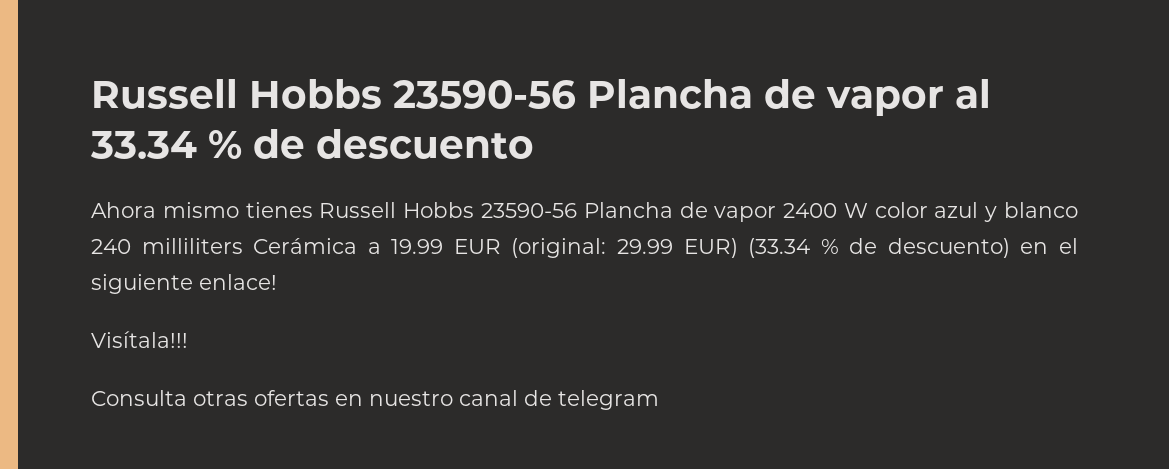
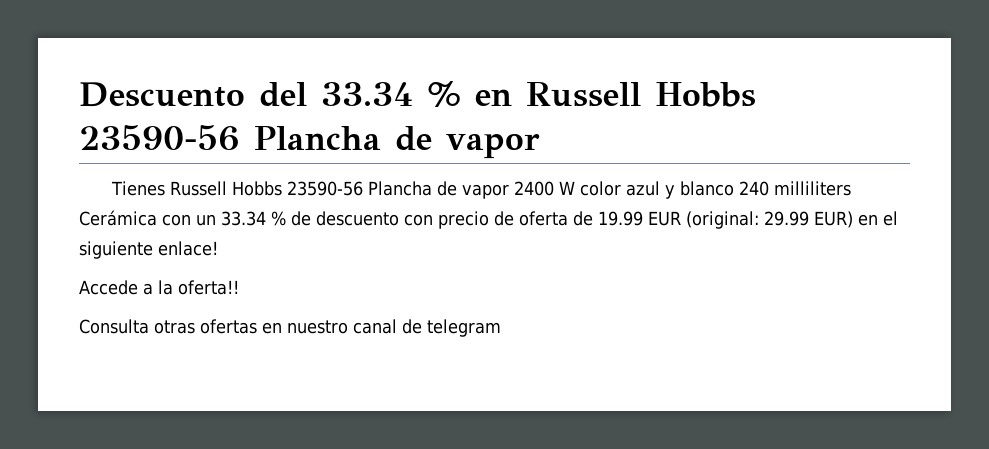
[91,79,991,116] [90,129,534,159] [91,202,313,218] Russell Hobbs 23590-56 Plancha de vapor al 33.34 % de descuento // Ahora mismo tienes -> [79,81,756,107] [79,125,540,159] [111,181,166,196] Descuento del 33.34 % en Russell Hobbs 23590-56 Plancha de vapor // Tienes
[367,242,381,254] a -> [162,211,593,229] con un 33.34 % de descuento con precio de oferta de
[748,238,1010,258] (33.34 % de descuento) -> (853, 219) none
[91,331,188,348] Visítala!!! -> [79,280,239,295] Accede a la oferta!!

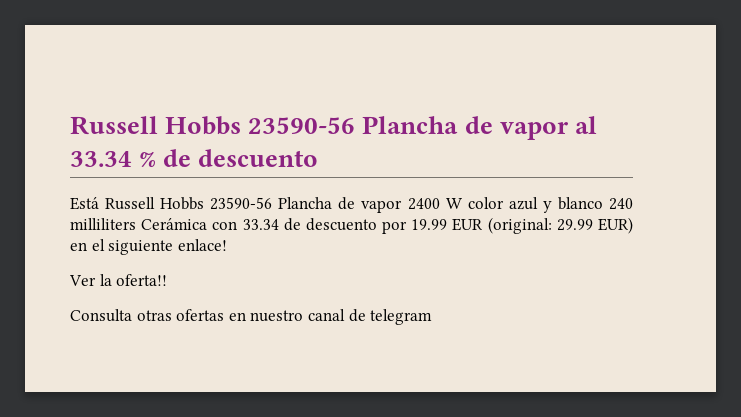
[79,81,756,107] [79,125,540,159] [111,181,166,196] Descuento del 33.34 % en Russell Hobbs 23590-56 Plancha de vapor // Tienes -> [70,116,597,140] [70,149,319,168] [70,197,99,210] Russell Hobbs 23590-56 Plancha de vapor al 33.34 % de descuento // Está
[196,211,593,229] un 33.34 % de descuento con precio de oferta de -> [242,218,408,234] 33.34 de descuento por
[79,280,153,295] Accede a -> [69,275,96,286] Ver

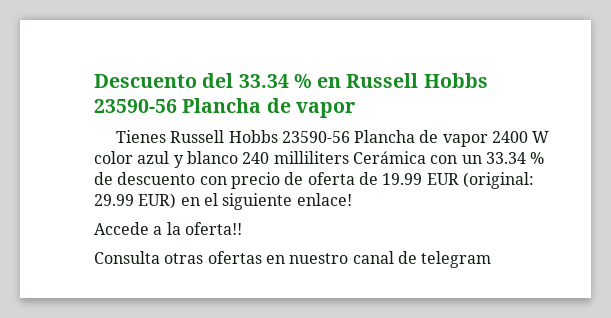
[70,116,597,140] [70,149,319,168] [70,197,99,210] Russell Hobbs 23590-56 Plancha de vapor al 33.34 % de descuento // Está -> [94,73,488,88] [94,98,355,118] [115,130,166,143] Descuento del 33.34 % en Russell Hobbs 23590-56 Plancha de vapor // Tienes
[242,218,408,234] 33.34 de descuento por -> [461,152,545,164] [94,172,378,189] un 33.34 % de descuento con precio de oferta de
[69,275,96,286] Ver -> [94,222,163,235] Accede a

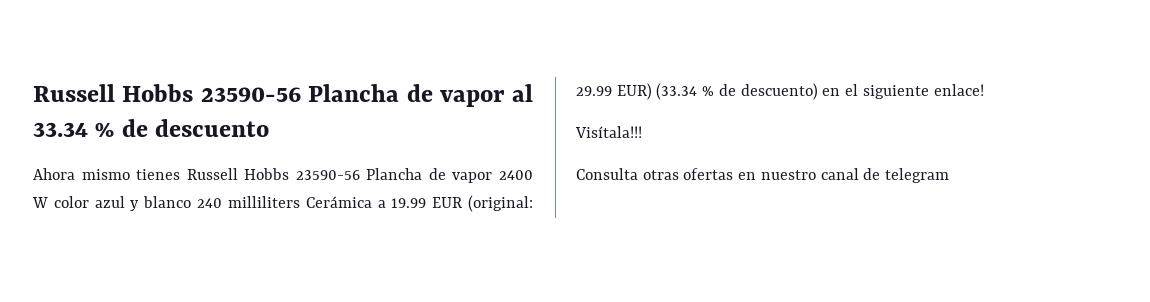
[94,73,488,88] [94,98,355,118] [115,130,166,143] Descuento del 33.34 % en Russell Hobbs 23590-56 Plancha de vapor // Tienes -> [33,84,533,107] [33,119,270,137] [33,168,181,180] Russell Hobbs 23590-56 Plancha de vapor al 33.34 % de descuento // Ahora mismo tienes
[430,152,545,164] [94,172,378,189] con un 33.34 % de descuento con precio de oferta de -> [377,200,386,208] a
(177, 201) none -> [656,83,818,100] (33.34 % de descuento)
[94,222,242,235] Accede a la oferta!! -> [575,126,642,138] Visítala!!!

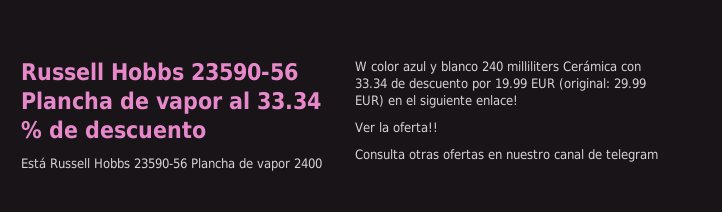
[33,168,181,180] Ahora mismo tienes -> [21,157,46,169] Está
[377,200,386,208] a -> [621,63,641,72] [355,78,491,91] con 33.34 de descuento por
[656,83,818,100] (33.34 % de descuento) -> (384, 101) none
[575,126,642,138] Visítala!!! -> [355,122,438,133] Ver la oferta!!

